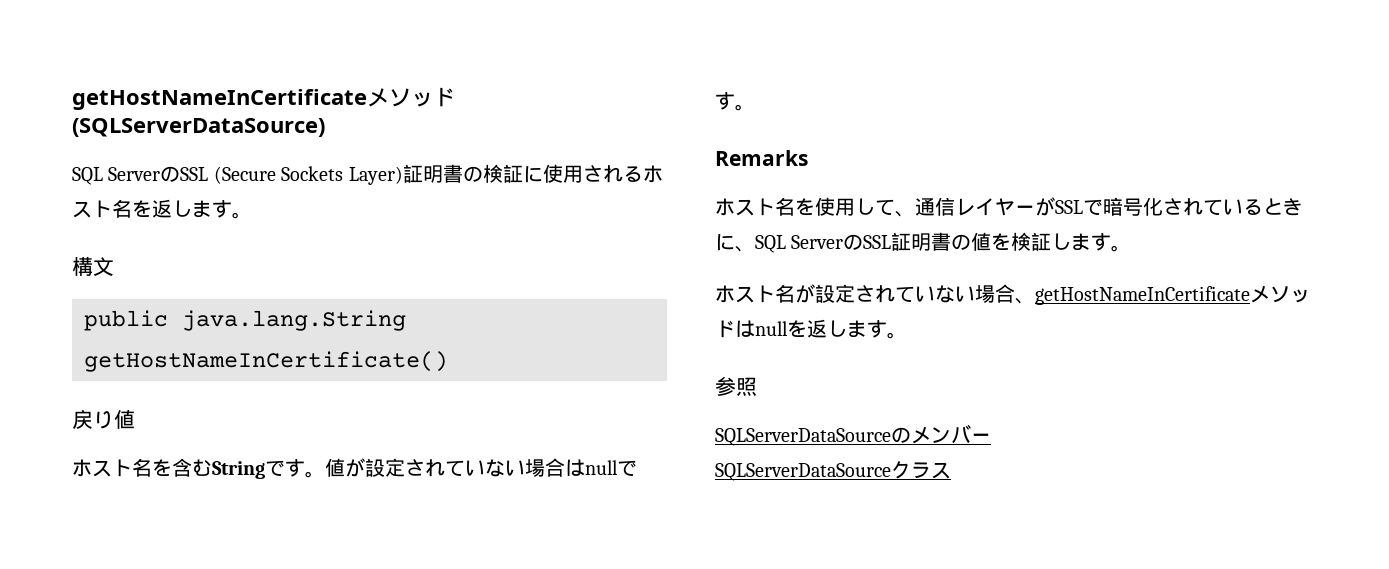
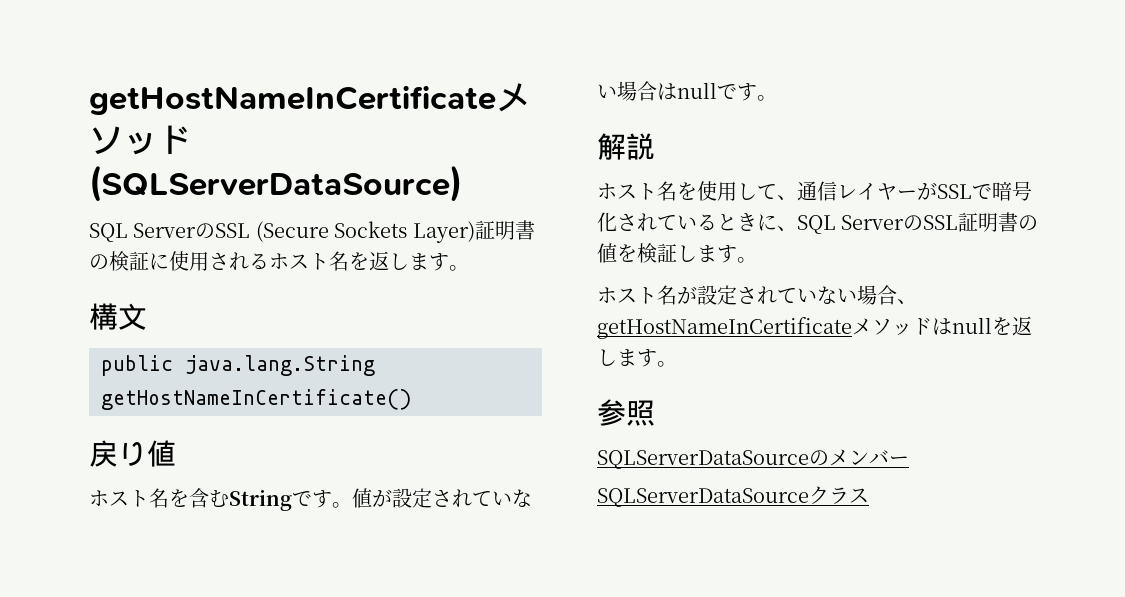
[715,150,808,166] Remarks -> [597,133,655,160] 解説

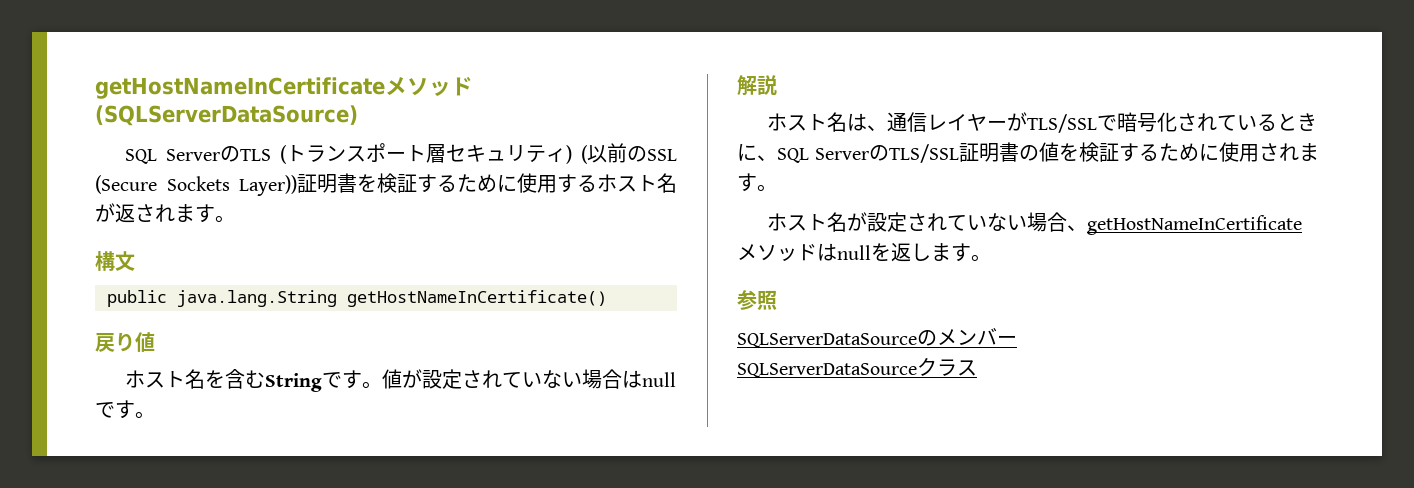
[215,220,535,243] [89,251,249,271] SSL (Secure Sockets Layer)証明書の検証に使用され -> [240,143,677,164] [95,173,577,196] TLS (トランスポート層セキュリティ) (以前のSSL (Secure Sockets Layer))証明書を検証するために使用す
[349,251,409,271] を返し -> [95,203,175,223] が返され
[677,181,777,201] を使用して -> [847,113,868,131] は
[937,184,972,199] SSL -> [1027,114,1098,133] TLS/SSL
[923,215,959,230] SSL -> [889,144,959,163] TLS/SSL
[677,245,697,262] し -> [1119,142,1299,162] するために使用され

